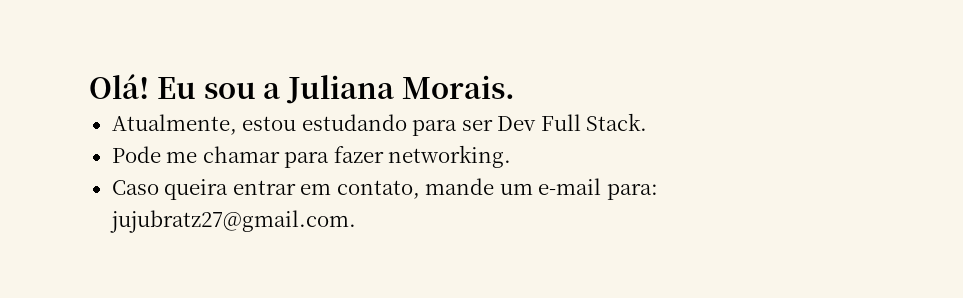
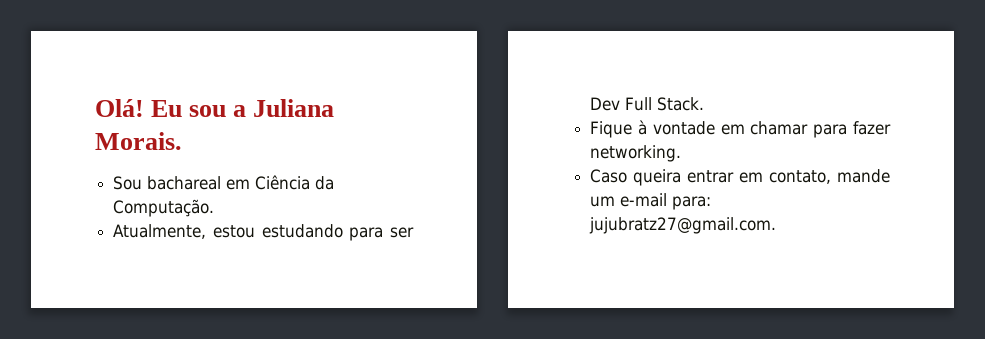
(516, 87) none -> [113,175,335,190] [113,199,215,217] // Sou bachareal em Ciência da Computação.
[111,146,198,163] Pode me -> [590,120,745,138] Fique à vontade em

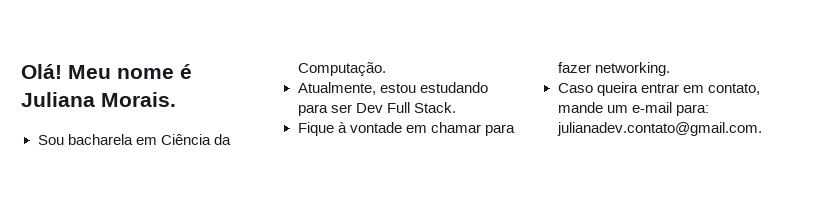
[151,100,247,117] Eu sou a -> [68,64,192,79] Meu nome é
[147,176,222,190] bachareal -> [67,134,133,145] bacharela
[589,217,777,234] jujubratz27@gmail.com. -> [556,122,762,136] julianadev.contato@gmail.com.

